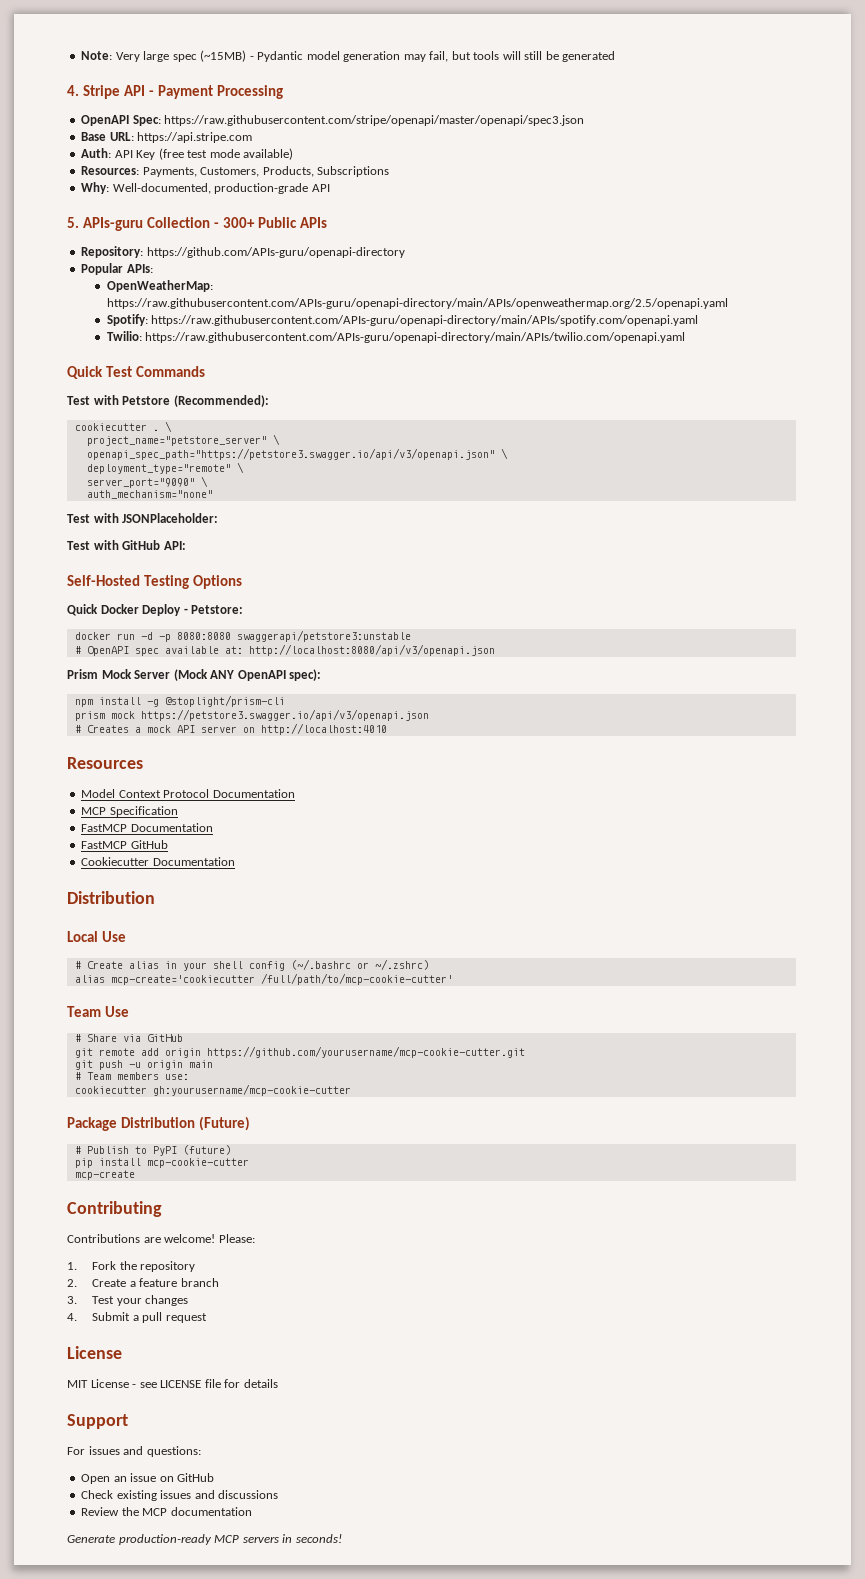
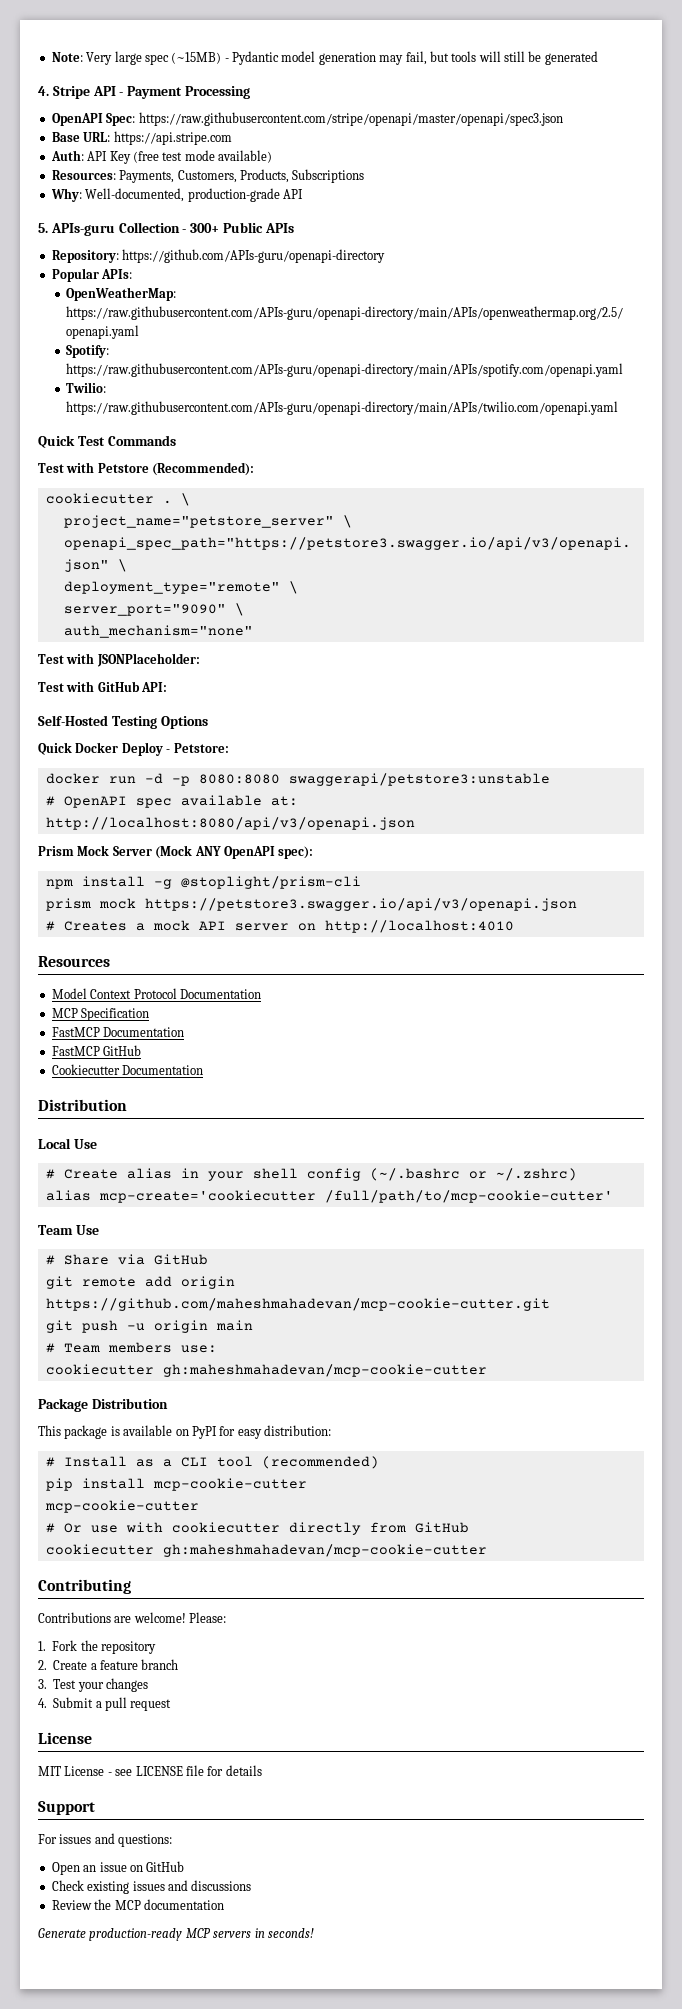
[206,1046,525,1058] https://github.com/yourusername/mcp-cookie-cutter.git -> [45,1298,550,1311] https://github.com/maheshmahadevan/mcp-cookie-cutter.git
[152,1084,351,1096] gh:yourusername/mcp-cookie-cutter -> [162,1364,487,1377] gh:maheshmahadevan/mcp-cookie-cutter
[199,1116,251,1131] [74,1145,231,1156] [74,1158,249,1168] [74,1170,135,1180] (Future) // # Publish to PyPI (future) // pip install mcp-cookie-cutter // mcp-create -> [38,1425,331,1439] [45,1456,379,1469] [45,1478,307,1491] [44,1500,199,1513] [45,1522,469,1535] [45,1544,487,1557] // This package is available on PyPI for easy distribution: // # Install as a CLI tool (recommended) // pip install mcp-cookie-cutter // mcp-cookie-cutter // # Or use with cookiecutter directly from GitHub // cookiecutter gh:maheshmahadevan/mcp-cookie-cutter

